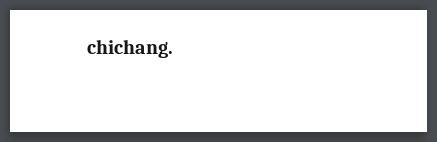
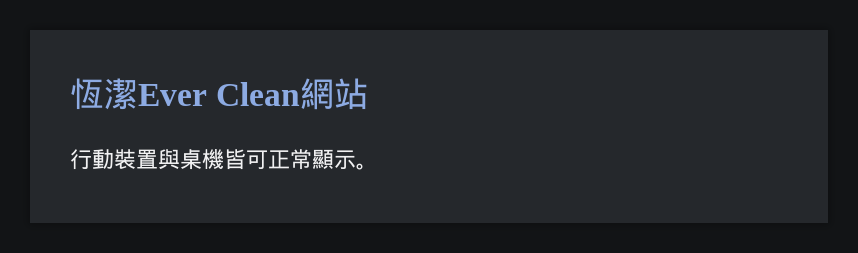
[87,39,173,58] chichang. -> [70,78,369,110] [70,149,378,170] 恆潔Ever Clean網站 // 行動裝置與桌機皆可正常顯示。

